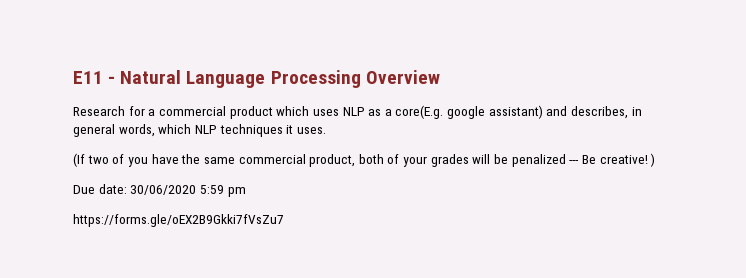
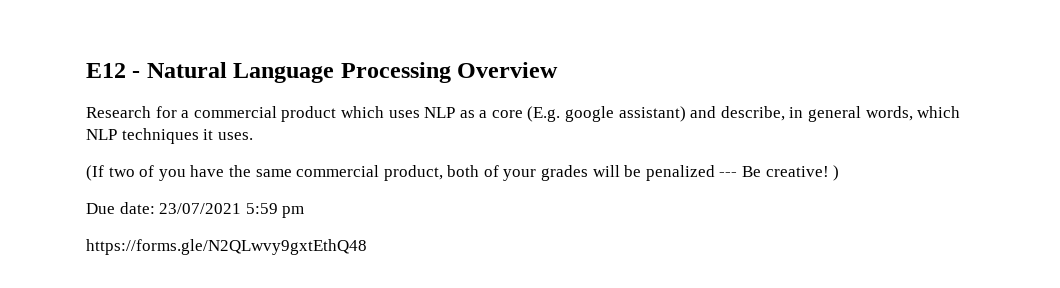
[73,71,103,84] E11 -> [86,63,126,78] E12
[395,105,444,119] core(E.g. -> [491,106,561,122] core (E.g.
[571,106,629,119] describes, -> [720,106,785,121] describe,
[130,185,197,195] 30/06/2020 -> [159,203,242,214] 23/07/2021
[73,214,284,227] https://forms.gle/oEX2B9Gkki7fVsZu7 -> [86,239,367,255] https://forms.gle/N2QLwvy9gxtEthQ48

